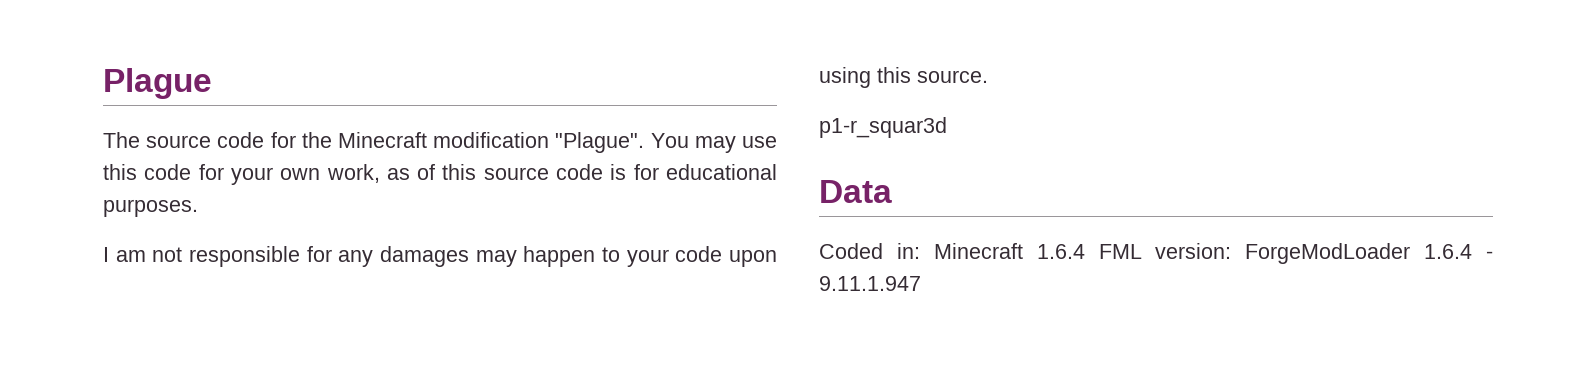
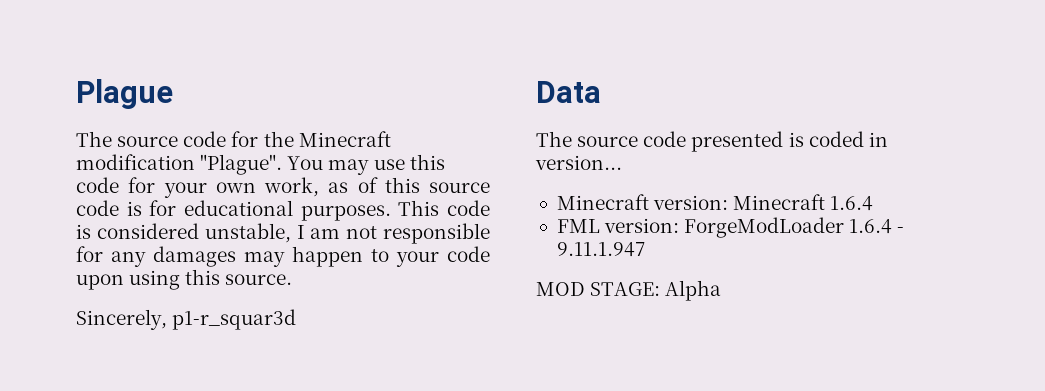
(198, 208) // -> [398,200,491,216] [76,223,291,243] This code is considered unstable,
(988, 76) none -> [76,309,167,330] Sincerely,
[819,243,920,259] Coded in: -> [536,131,888,152] [535,155,622,170] [556,194,729,210] The source code presented is coded in version... // Minecraft version:
(1085, 251) none -> (874, 203) //
(921, 283) none -> [536,280,722,301] // MOD STAGE: Alpha

